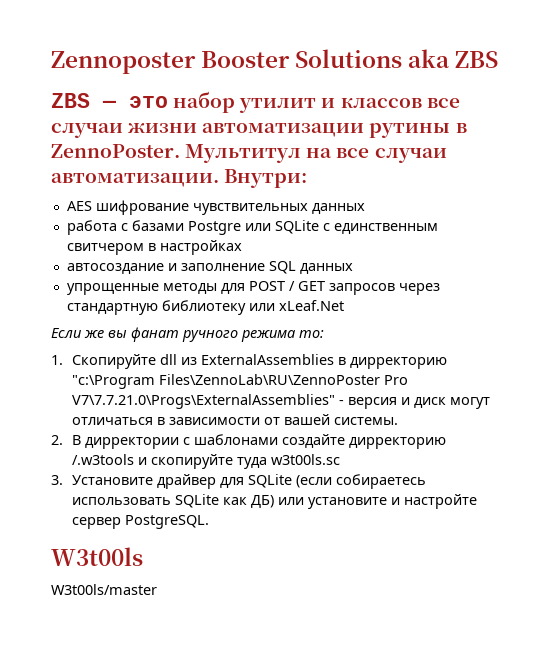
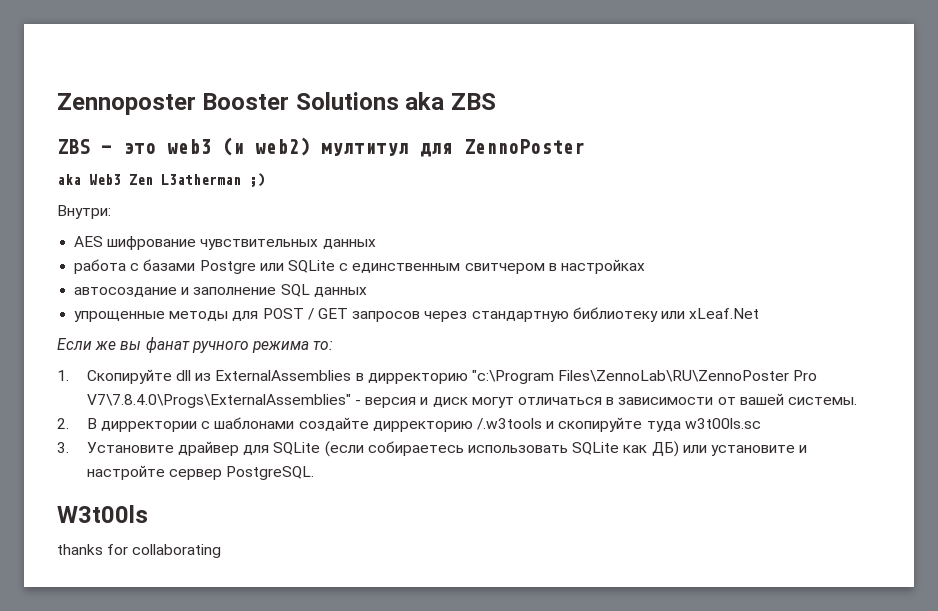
[173,91,460,113] [51,123,467,138] [51,144,447,163] [51,173,219,187] набор утилит и классов все случаи жизни автоматизации рутины в ZennoPoster. Мультитул на все случаи автоматизации. -> [167,137,585,157] [57,173,265,187] web3 (и web2) мултитул для ZennoPoster // aka Web3 Zen L3atherman ;) //
[72,394,336,409] V7\7.7.21.0\Progs\ExternalAssemblies" -> [86,394,351,408] V7\7.8.4.0\Progs\ExternalAssemblies"
[51,584,157,595] W3t00ls/master -> [57,544,222,558] thanks for collaborating

